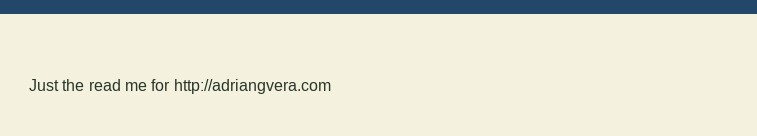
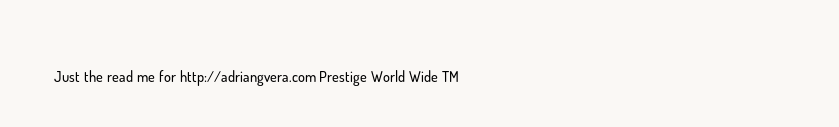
(331, 86) none -> [319,70,460,86] Prestige World Wide TM

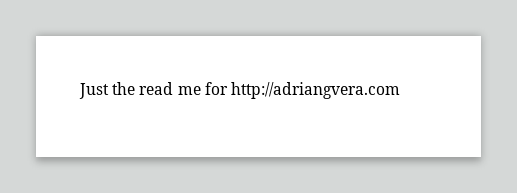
[319,70,460,86] Prestige World Wide TM -> (400, 90) none

